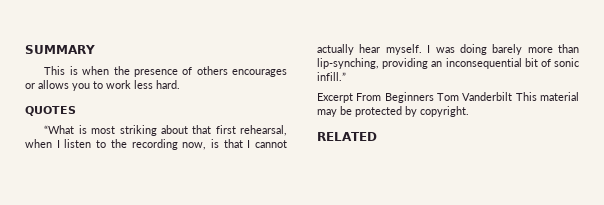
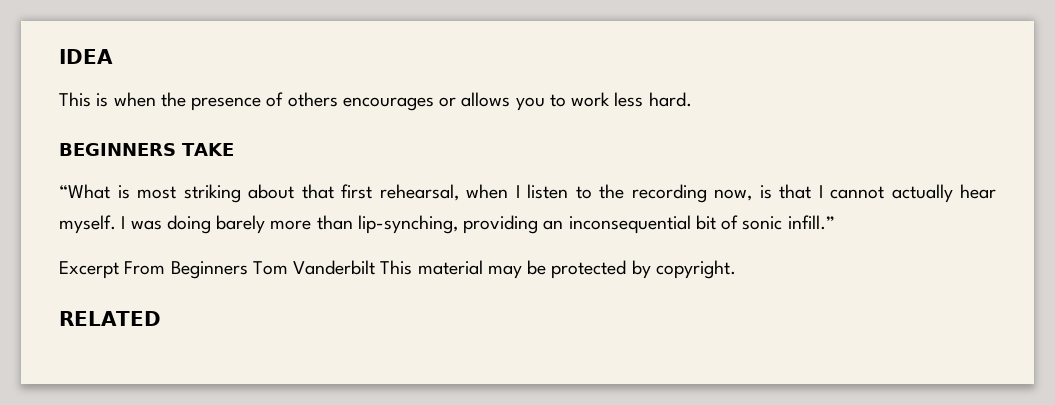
[25,45,95,54] SUMMARY -> [59,49,113,64] IDEA
[25,106,76,116] QUOTES -> [59,143,234,156] BEGINNERS TAKE

